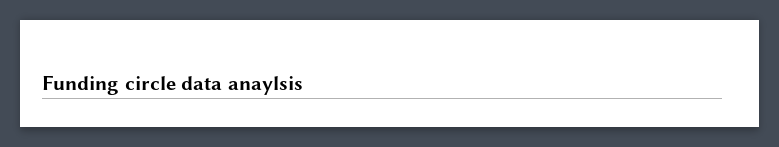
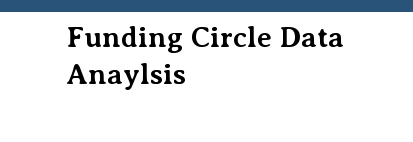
[124,76,303,95] circle data anaylsis -> [190,26,344,47] [66,63,186,90] Circle Data Anaylsis

